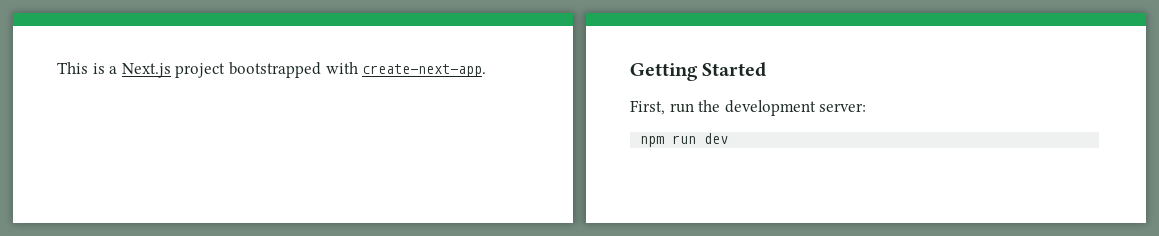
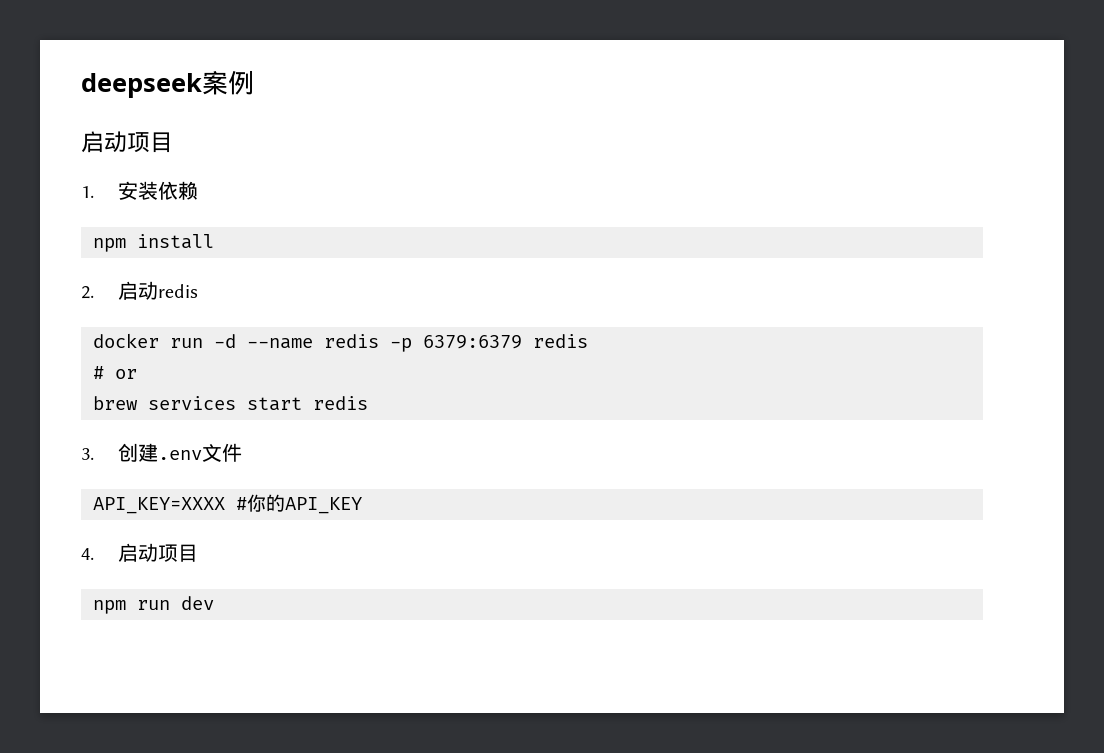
[57,62,487,78] [630,62,767,81] [630,100,867,116] This is a Next.js project bootstrapped with create-next-app. // Getting Started // First, run the development server: -> [81,70,254,98] [81,131,173,153] [81,181,199,200] [93,234,214,252] [81,281,199,300] [93,333,588,352] [93,366,137,379] [93,396,368,411] [81,443,243,462] [93,494,362,514] [81,543,199,562] deepseek案例 // 启动项目 // 1.安装依赖 // npm install // 2.启动redis // docker run -d --name redis -p 6379:6379 redis // # or // brew services start redis // 3.创建.env文件 // API_KEY=XXXX #你的API_KEY // 4.启动项目

